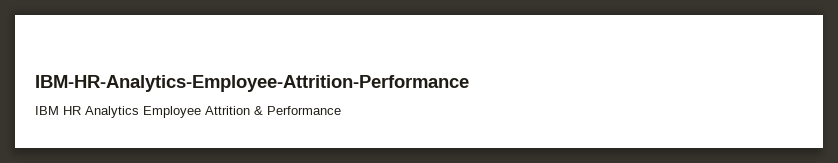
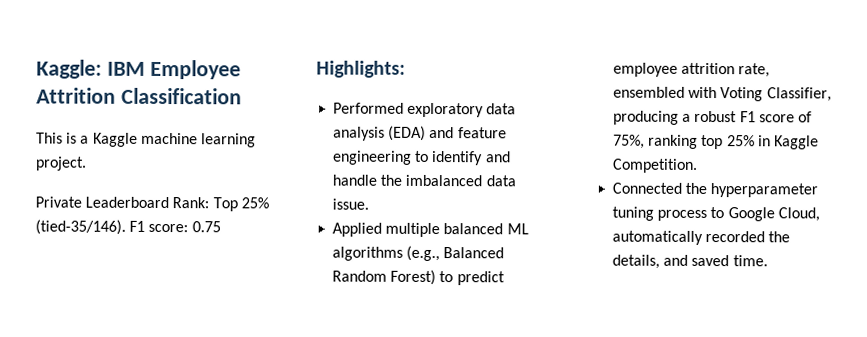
[35,75,469,92] [35,106,341,118] IBM-HR-Analytics-Employee-Attrition-Performance // IBM HR Analytics Employee Attrition & Performance -> [36,59,241,80] [36,87,242,105] [36,132,256,148] [35,156,87,171] [35,196,269,212] [35,219,221,235] [316,60,406,78] [333,102,517,118] [333,125,507,141] [333,150,511,166] [332,174,516,187] [332,198,370,210] [332,222,529,238] [332,245,505,262] [332,269,505,286] [613,62,771,78] [613,86,832,102] [613,110,812,125] [613,134,819,150] [612,158,699,173] [612,182,819,198] [612,206,820,222] [612,230,791,245] [612,254,768,269] Kaggle: IBM Employee Attrition Classification // This is a Kaggle machine learning project. // Private Leaderboard Rank: Top 25% (tied-35/146). F1 score: 0.75 // Highlights: // Performed exploratory data analysis (EDA) and feature engineering to identify and handle the imbalanced data issue. // Applied multiple balanced ML algorithms (e.g., Balanced Random Forest) to predict employee attrition rate, ensembled with Voting Classifier, producing a robust F1 score of 75%, ranking top 25% in Kaggle Competition. // Connected the hyperparameter tuning process to Google Cloud, automatically recorded the details, and saved time.

